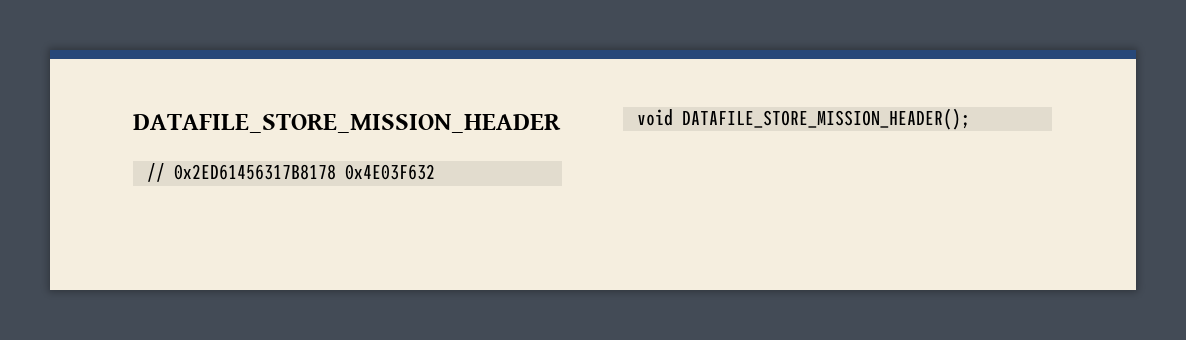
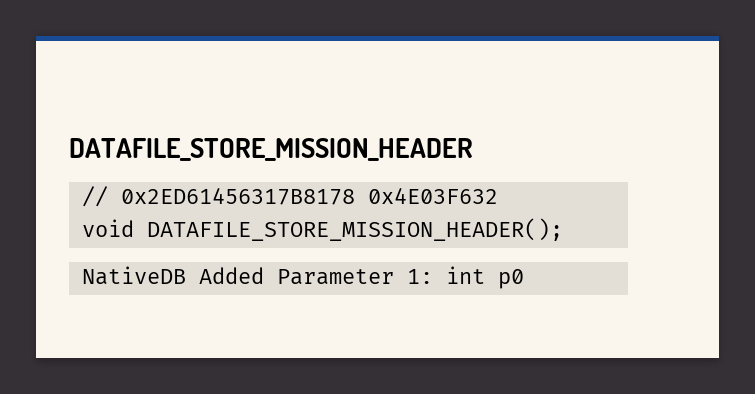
(970, 119) none -> [81,266,524,289] // NativeDB Added Parameter 1: int p0

